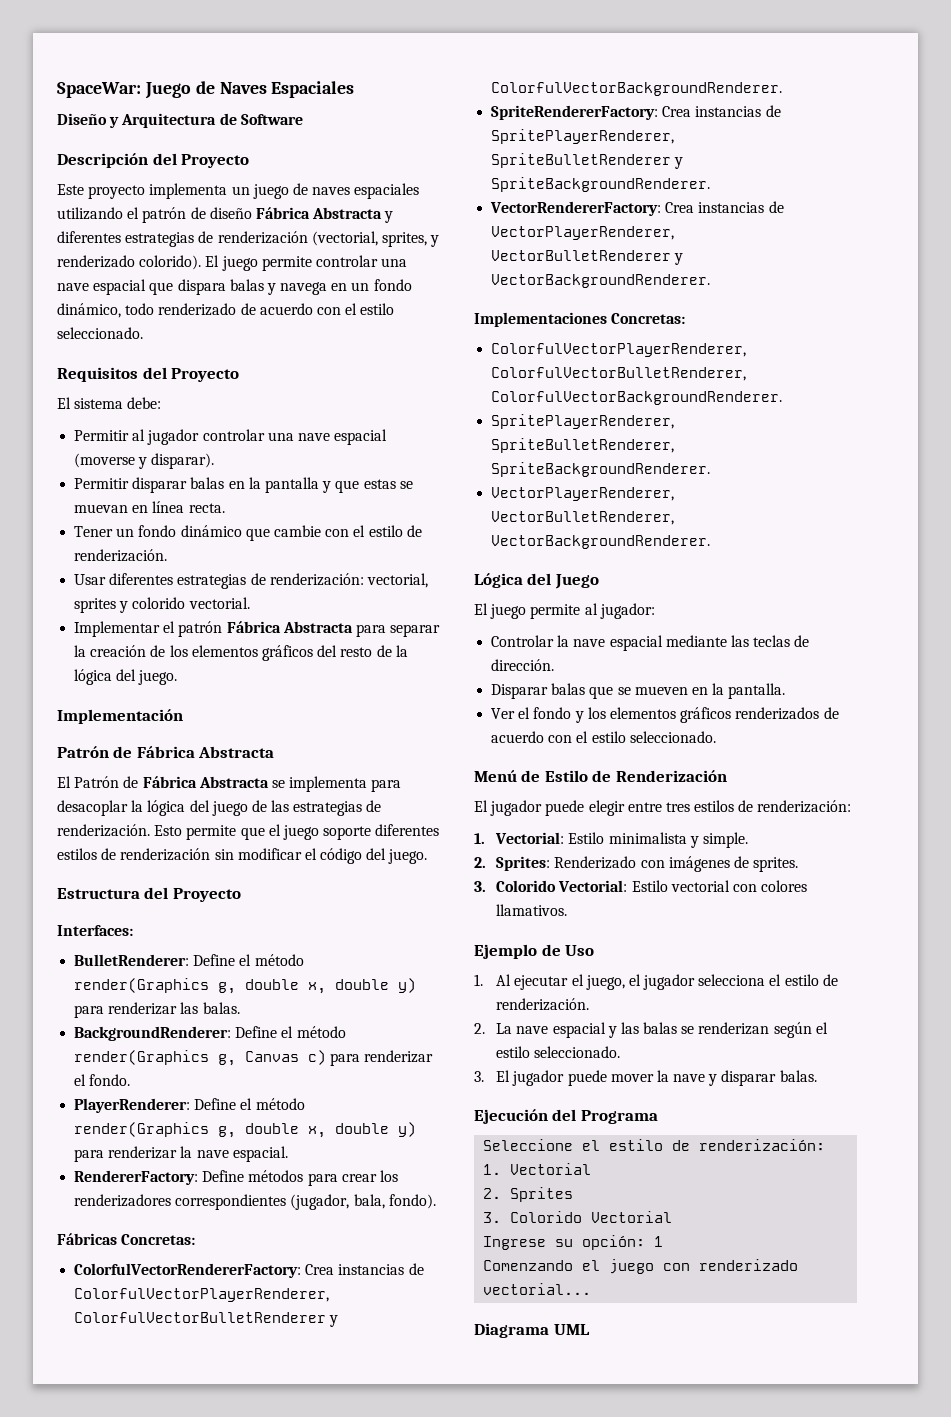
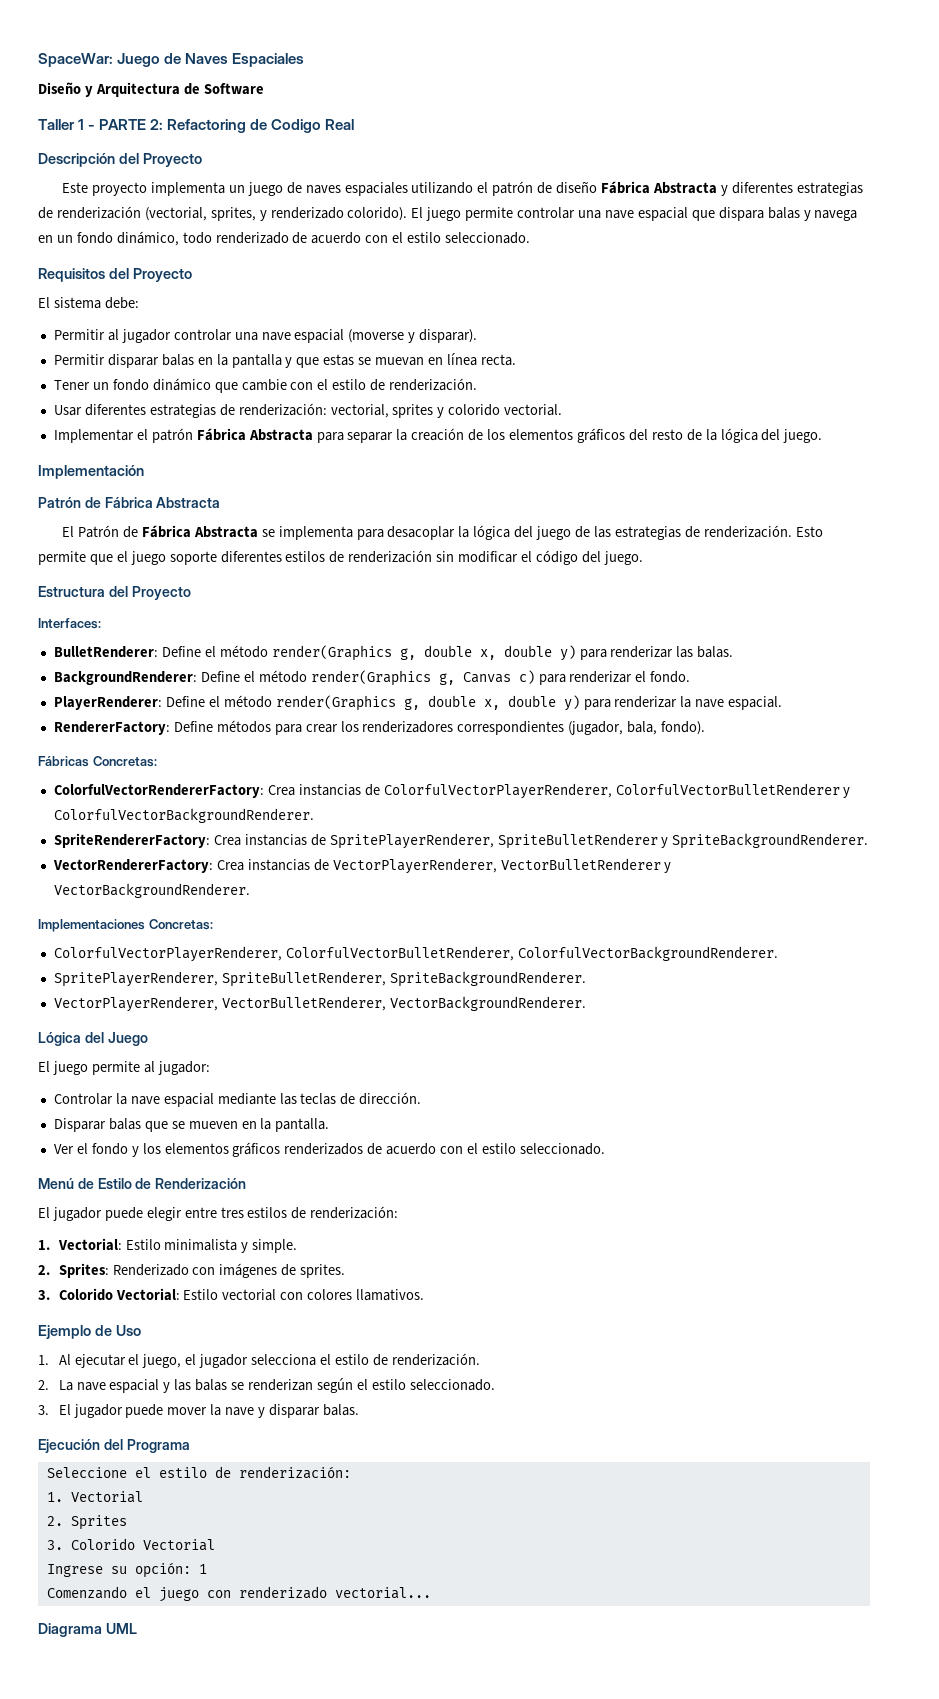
(303, 119) none -> [38,119,355,133] // Taller 1 - PARTE 2: Refactoring de Codigo Real

